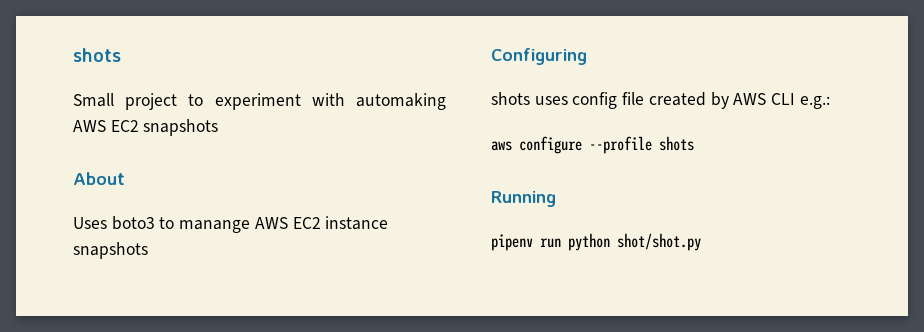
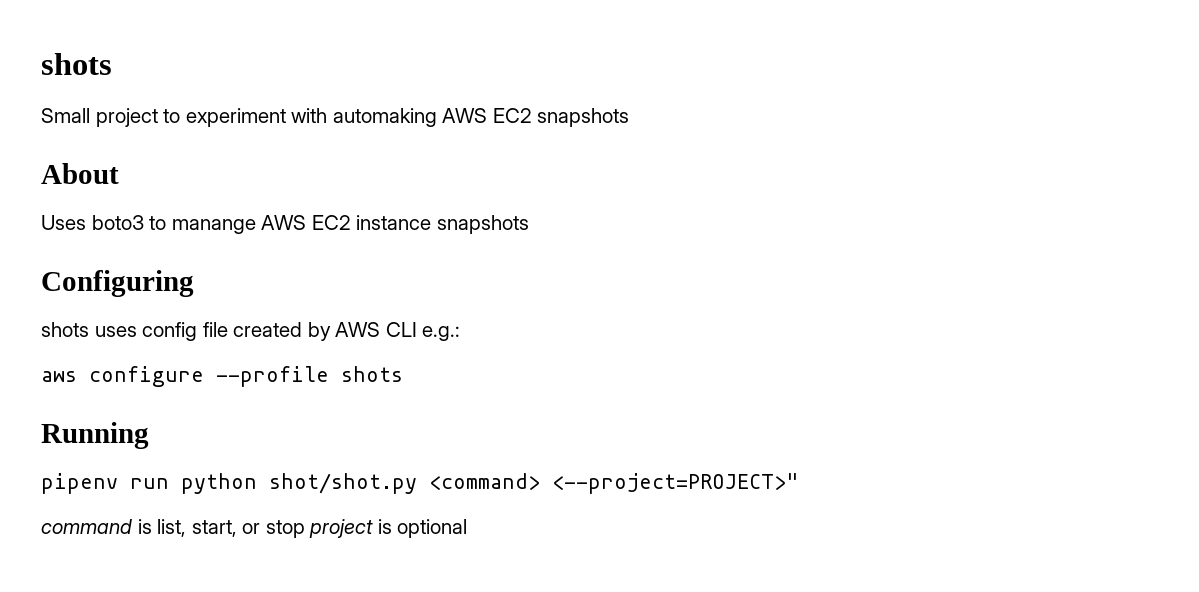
(701, 242) none -> [429,473,798,494] [41,519,468,538] <command> <--project=PROJECT>" // command is list, start, or stop project is optional

